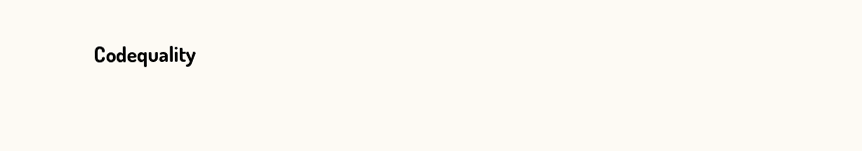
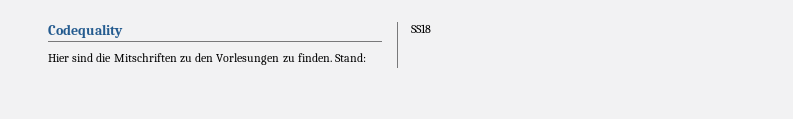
(196, 56) none -> [48,53,367,65] [411,24,431,33] // Hier sind die Mitschriften zu den Vorlesungen zu finden. Stand: SS18

